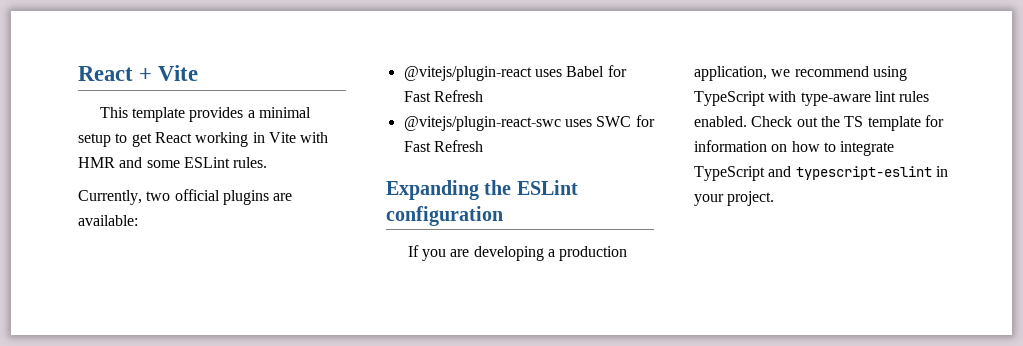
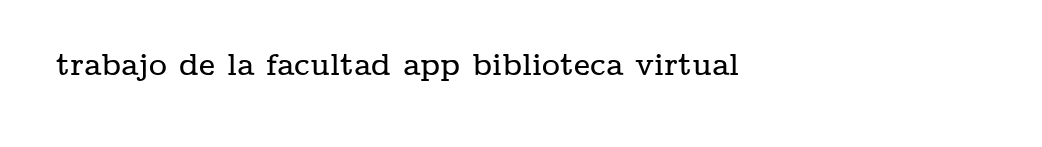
[78,65,199,81] [99,107,312,122] [78,132,329,147] [78,157,268,168] [78,189,293,205] [78,215,138,226] [403,65,627,81] [403,90,483,102] [403,115,655,131] [403,140,483,152] [386,180,578,200] [386,206,503,226] [407,245,628,261] [694,66,907,81] [694,91,930,106] [694,115,944,131] [694,140,895,156] [694,166,948,181] [694,191,775,206] React + Vite // This template provides a minimal setup to get React working in Vite with HMR and some ESLint rules. // Currently, two official plugins are available: // @vitejs/plugin-react uses Babel for Fast Refresh // @vitejs/plugin-react-swc uses SWC for Fast Refresh // Expanding the ESLint configuration // If you are developing a production application, we recommend using TypeScript with type-aware lint rules enabled. Check out the TS template for information on how to integrate TypeScript and typescript-eslint in your project. -> [56,54,739,81] trabajo de la facultad app biblioteca virtual

